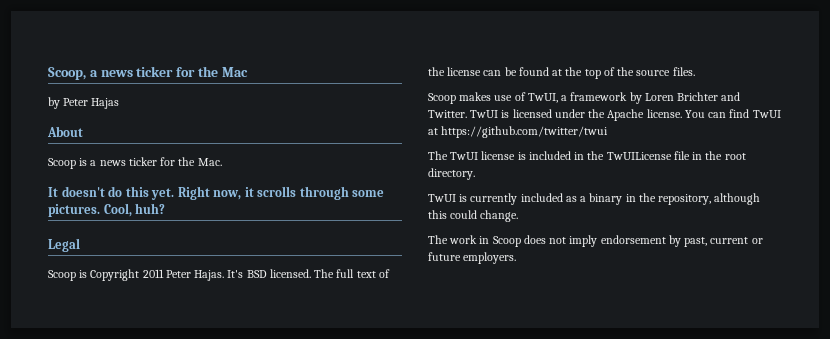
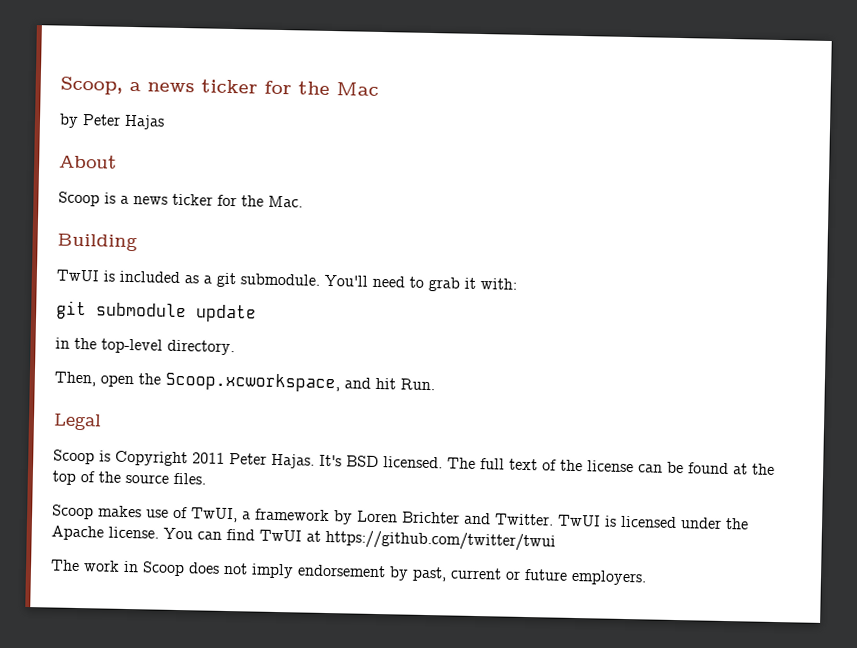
[48,186,385,200] [48,203,166,217] It doesn't do this yet. Right now, it scrolls through some pictures. Cool, huh? -> [57,233,138,252] [56,269,517,292] [56,300,257,323] [55,337,235,356] [54,371,435,393] Building // TwUI is included as a git submodule. You'll need to grab it with: // git submodule update // in the top-level directory. // Then, open the Scoop.xcworkspace, and hit Run.
[428,151,746,160] [428,168,475,180] [428,193,761,205] [428,210,519,222] // The TwUI license is included in the TwUILicense file in the root directory. // TwUI is currently included as a binary in the repository, although this could change. -> (556, 540) none

